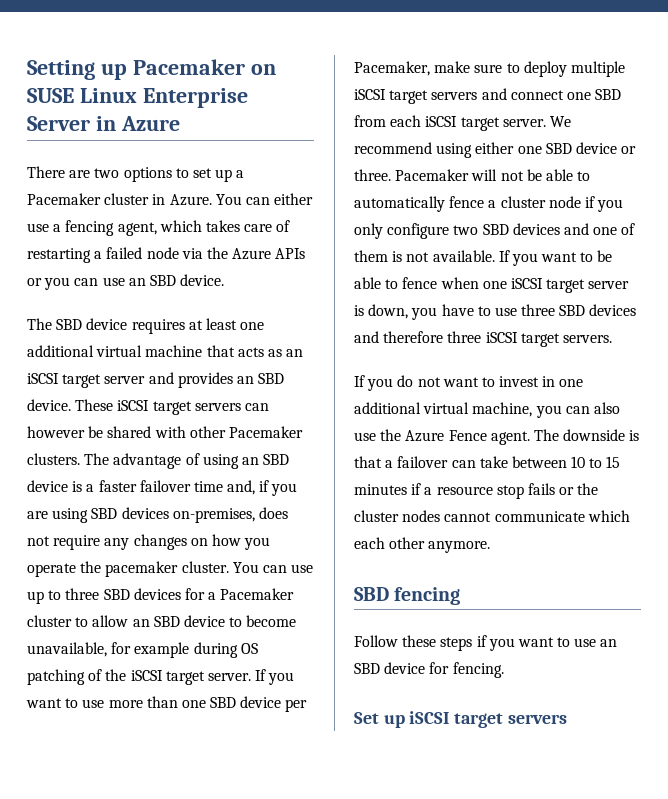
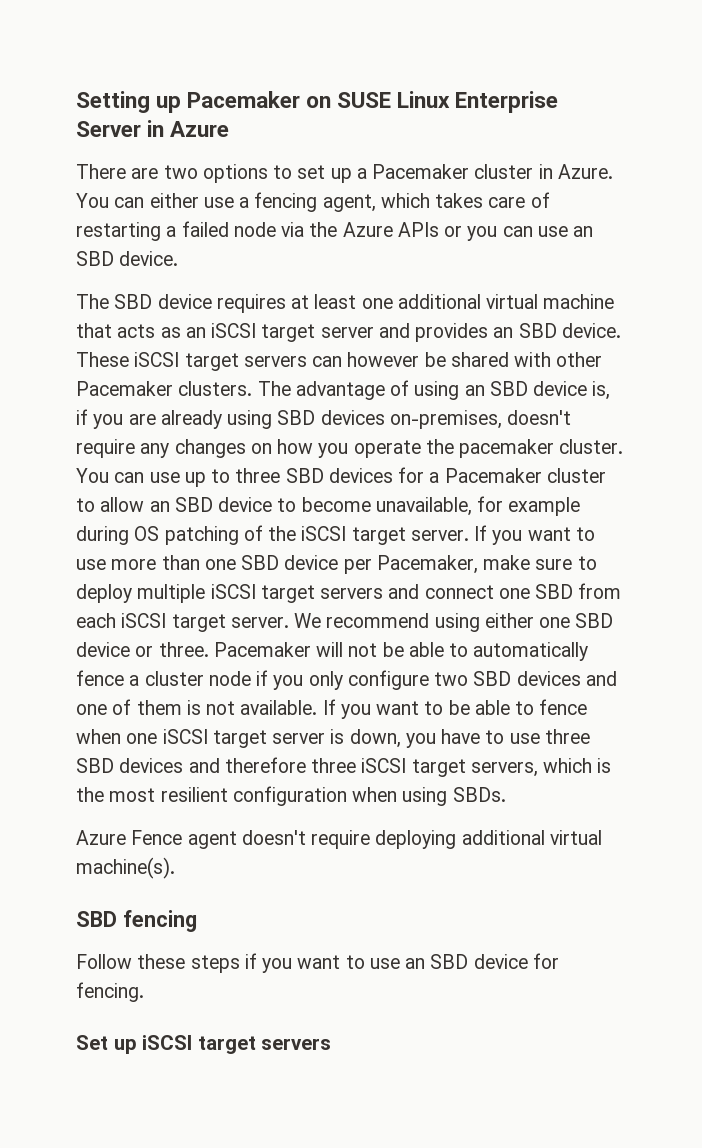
[72,480,256,495] is a faster failover time and, -> [592,381,611,400] is,
(48, 515) none -> [160,410,222,429] already
[258,507,288,519] [27,536,50,546] does not -> [507,410,572,425] doesn't
[562,335,612,343] [354,375,584,391] [354,402,620,418] [354,429,640,445] [354,456,621,468] [354,483,599,499] [354,510,630,522] [354,537,491,553] servers. // If you do not want to invest in one additional virtual machine, you can also use the Azure Fence agent. The downside is that a failover can take between 10 to 15 minutes if a resource stop fails or the cluster nodes cannot communicate which each other anymore. -> [470,758,612,777] [76,786,506,806] [76,830,602,849] [76,857,175,879] servers, which is the most resilient configuration when using SBDs. // Azure Fence agent doesn't require deploying additional virtual machine(s).

